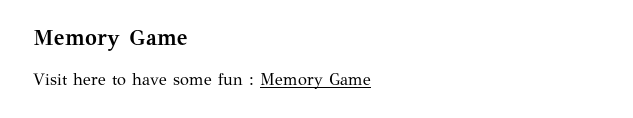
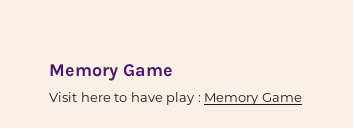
[172,73,243,86] some fun -> [166,92,196,105] play

